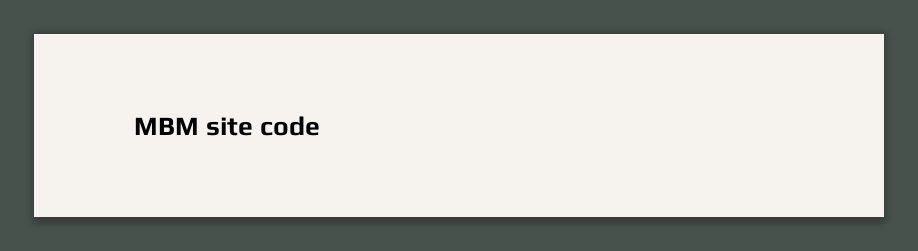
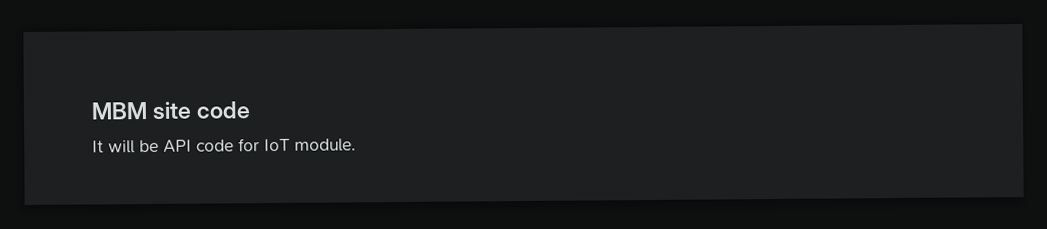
(321, 126) none -> [92,138,356,154] // It will be API code for IoT module.

